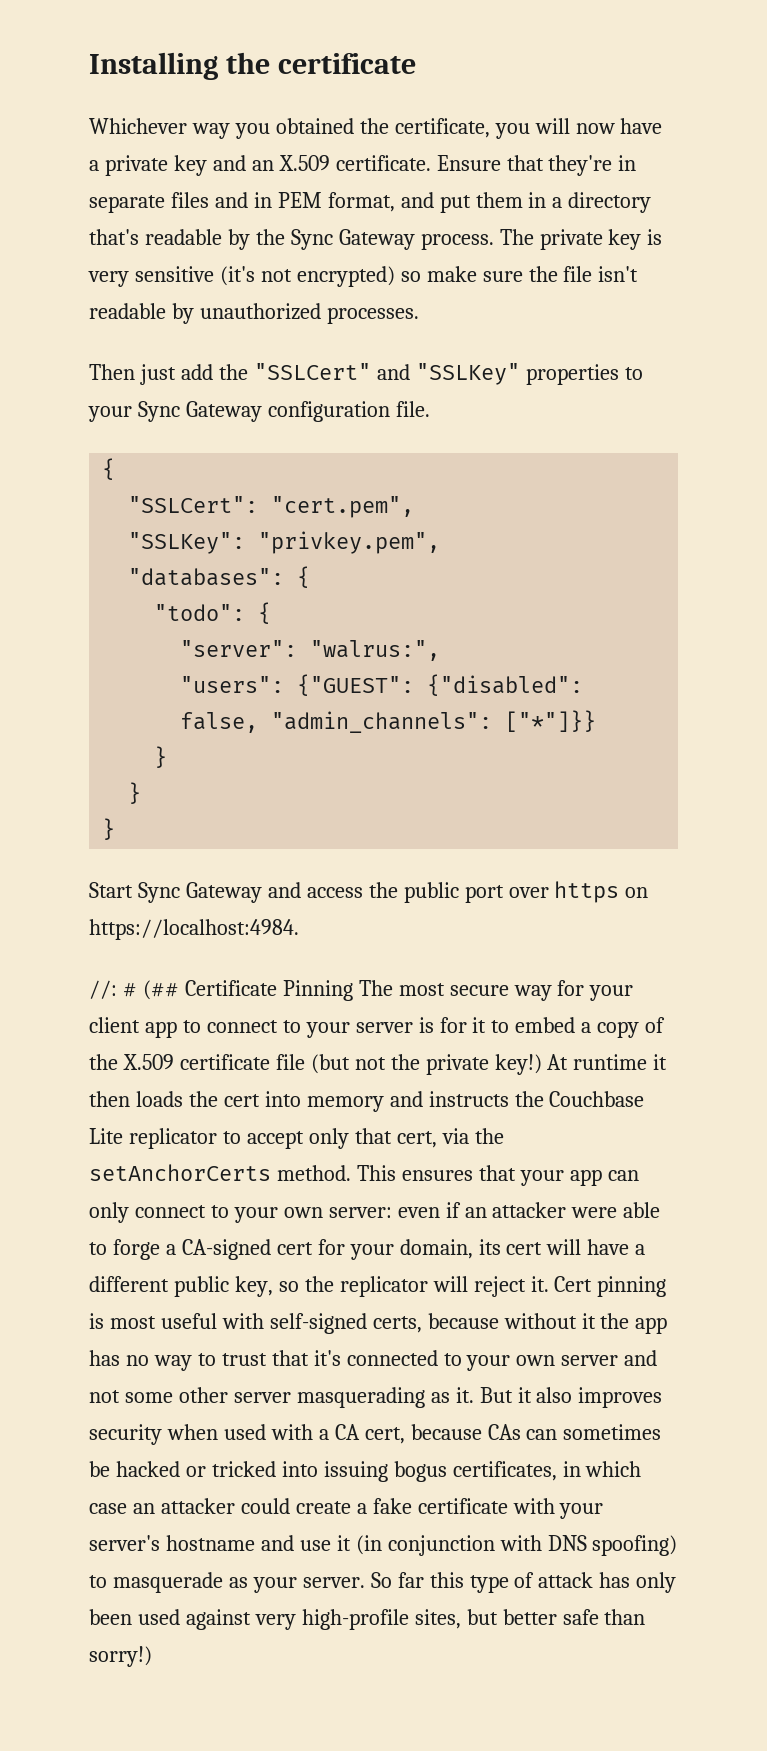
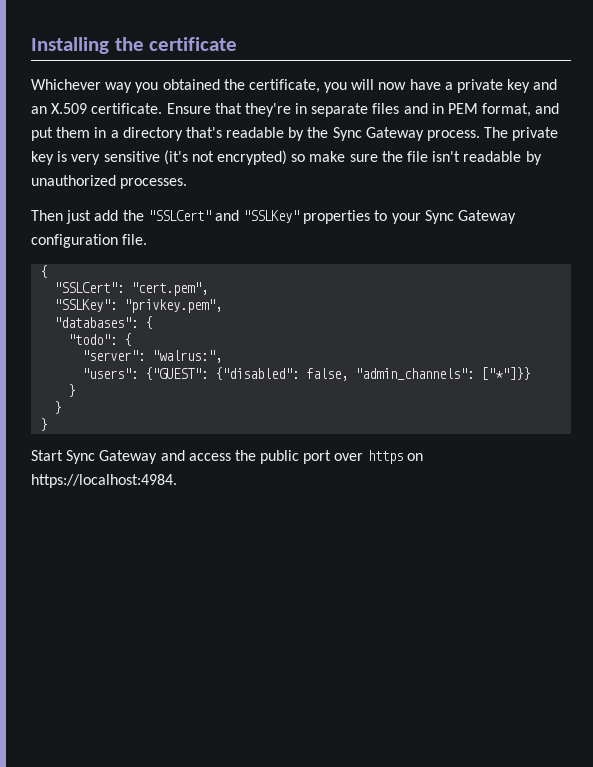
[89,980,634,1001] [89,1017,666,1038] [89,1054,668,1075] [89,1091,645,1112] [89,1128,504,1149] [89,1164,639,1186] [89,1202,661,1223] [89,1239,646,1260] [89,1276,667,1297] [89,1313,668,1334] [89,1350,658,1371] [89,1387,663,1408] [89,1424,662,1445] [89,1461,642,1482] [89,1498,604,1519] [89,1535,678,1556] [89,1572,677,1593] [89,1609,646,1630] [89,1646,152,1667] // //: # (## Certificate Pinning The most secure way for your client app to connect to your server is for it to embed a copy of the X.509 certificate file (but not the private key!) At runtime it then loads the cert into memory and instructs the Couchbase Lite replicator to accept only that cert, via the setAnchorCerts method. This ensures that your app can only connect to your own server: even if an attacker were able to forge a CA-signed cert for your domain, its cert will have a different public key, so the replicator will reject it. Cert pinning is most useful with self-signed certs, because without it the app has no way to trust that it's connected to your own server and not some other server masquerading as it. But it also improves security when used with a CA cert, because CAs can sometimes be hacked or tricked into issuing bogus certificates, in which case an attacker could create a fake certificate with your server's hostname and use it (in conjunction with DNS spoofing) to masquerade as your server. So far this type of attack has only been used against very high-profile sites, but better safe than sorry!) -> (177, 481) none

